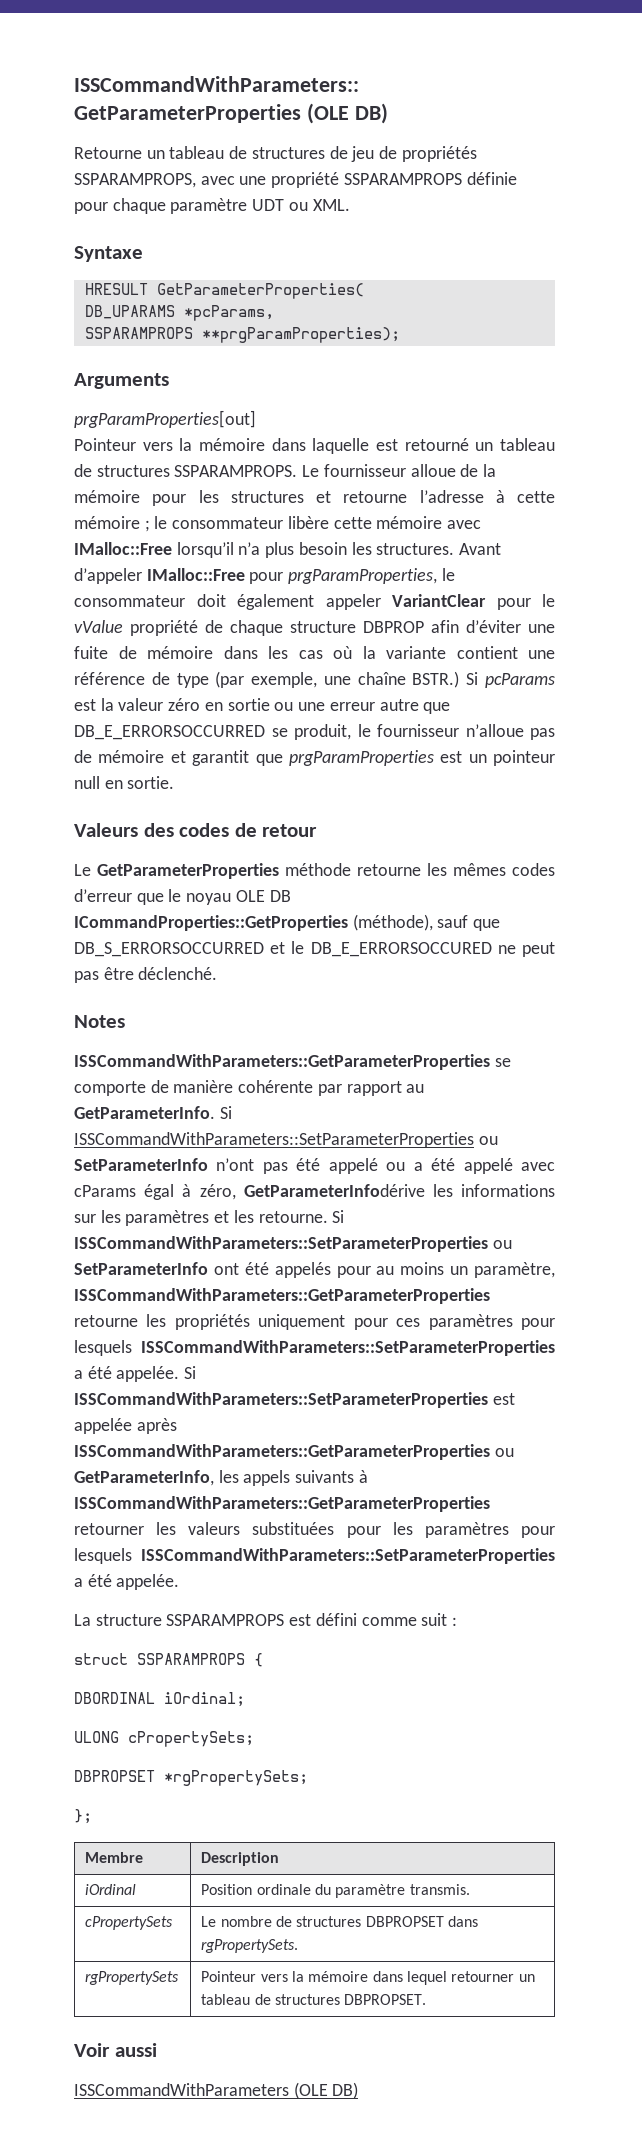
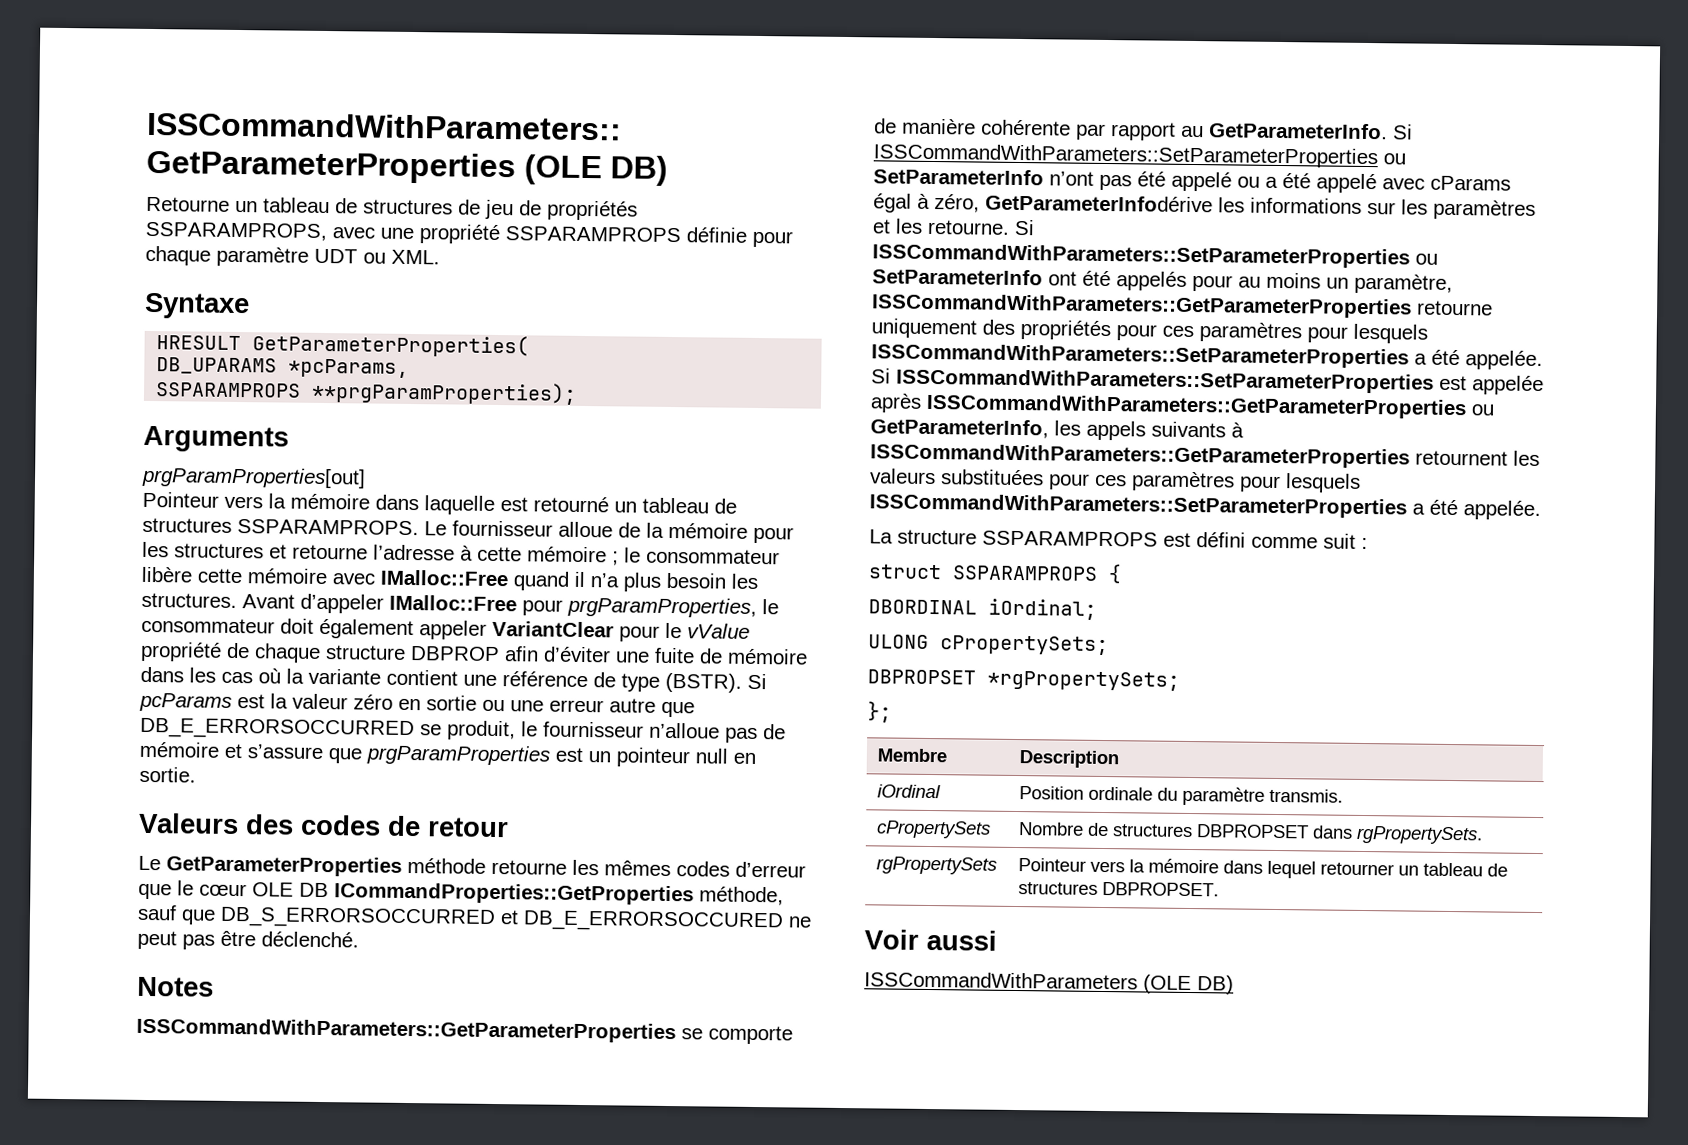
[176,542,234,558] lorsqu’il -> [513,571,585,591] quand il
[215,671,460,688] (par exemple, une chaîne BSTR.) -> [665,672,742,693] (BSTR).
[192,750,250,766] garantit -> [247,744,323,760] s’assure
[186,893,232,905] noyau -> [199,883,247,897] cœur
[352,914,433,931] (méthode), -> [699,886,784,906] méthode,
[291,941,305,954] le -> (519, 917) none
[146,1314,346,1330] les propriétés uniquement -> [871,318,1111,341] uniquement des propriétés
[74,1523,144,1535] retourner -> [1415,450,1508,466] retournent
[392,1522,413,1535] les -> [1095,474,1127,487] ces
[201,1916,272,1927] Le nombre -> [1017,822,1084,836] Nombre

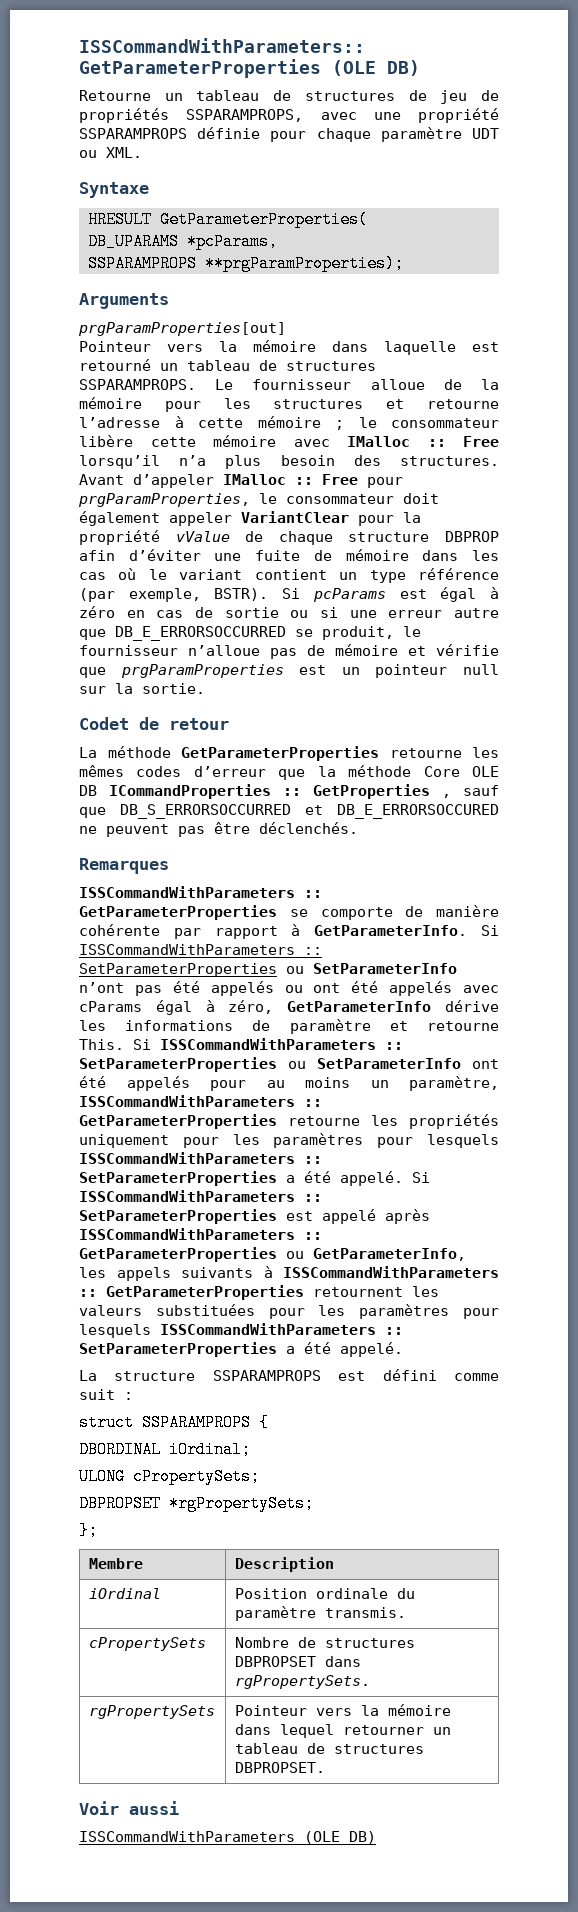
[380,569,585,591] IMalloc::Free quand il -> [347,436,499,447] [79,455,160,469] IMalloc :: Free lorsqu’il
[731,573,758,590] les -> [353,455,381,466] des
[389,594,517,612] IMalloc::Free -> [223,474,358,485] IMalloc :: Free
[665,622,750,639] [140,641,222,662] le vValue propriété -> [403,512,421,523] [79,530,230,545] la propriété vValue
[286,668,767,693] [139,692,421,712] la variante contient une référence de type (BSTR). Si pcParams est la valeur zéro en -> [148,568,499,583] [79,587,500,602] [79,606,213,618] le variant contient un type référence (par exemple, BSTR). Si pcParams est égal à zéro en cas de
(505, 705) none -> [320,607,338,618] si
[247,744,323,760] s’assure -> [436,644,499,656] vérifie
[733,752,756,764] en -> [79,683,133,694] sur la
[138,812,381,836] Valeurs des codes -> [79,717,129,730] Codet
[138,855,486,877] Le GetParameterProperties méthode -> [79,746,379,761] La méthode GetParameterProperties
[177,880,784,906] le cœur OLE DB ICommandProperties::GetProperties méthode, -> [317,765,499,777] [79,784,451,799] la méthode Core OLE DB ICommandProperties :: GetProperties ,
[137,930,177,950] peut -> [106,824,169,837] peuvent
[261,931,359,948] [137,976,214,997] [136,1017,676,1044] déclenché. // Notes // ISSCommandWithParameters::GetParameterProperties -> [259,822,358,834] [79,858,169,874] [79,886,322,898] [79,905,277,920] déclenchés. // Remarques // ISSCommandWithParameters :: GetParameterProperties
[1181,125,1204,138] au -> [291,924,301,936] à
[873,143,1378,169] ISSCommandWithParameters::SetParameterProperties -> [79,944,322,955] [79,963,277,977] ISSCommandWithParameters :: SetParameterProperties
[1171,171,1377,194] appelé ou a été appelé -> [210,981,453,996] appelés ou ont été appelés
[985,194,1536,220] [872,218,1035,236] [872,243,1410,269] GetParameterInfodérive les informations sur les paramètres et les retourne. Si ISSCommandWithParameters::SetParameterProperties -> [287,1000,500,1012] [79,1019,499,1034] [79,1038,403,1050] [79,1057,277,1072] GetParameterInfo dérive les informations de paramètre et retourne This. Si ISSCommandWithParameters :: SetParameterProperties
[871,293,1493,319] [871,318,1428,344] [871,343,1543,371] [871,368,1544,396] [870,393,1467,420] ISSCommandWithParameters::GetParameterProperties retourne uniquement des propriétés pour ces paramètres pour lesquels ISSCommandWithParameters::SetParameterProperties a été appelée. Si ISSCommandWithParameters::SetParameterProperties est appelée après ISSCommandWithParameters::GetParameterProperties -> [79,1095,322,1107] [79,1114,499,1129] [79,1133,500,1148] [79,1152,322,1164] [79,1171,430,1186] [79,1190,322,1202] [79,1209,430,1224] [79,1228,322,1240] [79,1247,277,1262] ISSCommandWithParameters :: GetParameterProperties retourne les propriétés uniquement pour les paramètres pour lesquels ISSCommandWithParameters :: SetParameterProperties a été appelé. Si ISSCommandWithParameters :: SetParameterProperties est appelé après ISSCommandWithParameters :: GetParameterProperties
[870,443,1410,469] ISSCommandWithParameters::GetParameterProperties -> [283,1266,499,1278] [79,1285,304,1300] ISSCommandWithParameters :: GetParameterProperties
[1095,471,1361,493] [869,493,1541,521] ces paramètres pour lesquels ISSCommandWithParameters::SetParameterProperties a été appelée. -> [318,1304,500,1319] [79,1323,403,1338] [79,1342,403,1357] les paramètres pour lesquels ISSCommandWithParameters :: SetParameterProperties a été appelé.

